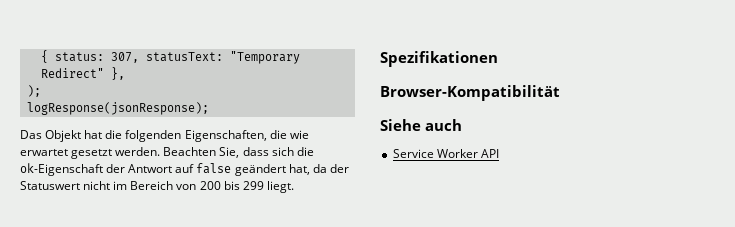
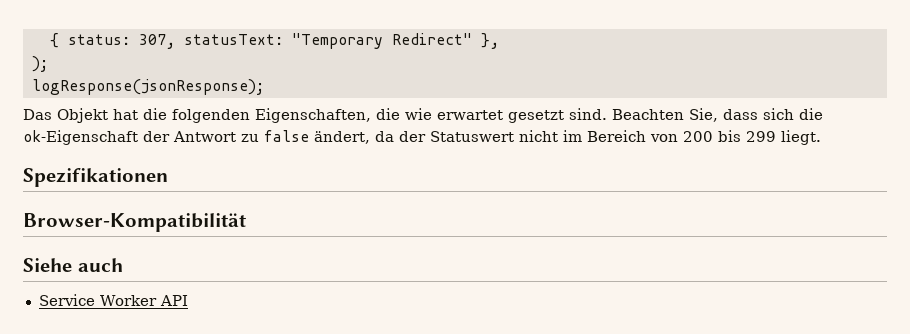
[115,147,161,156] werden. -> [569,108,607,120] sind.
[175,163,310,176] auf false geändert hat, -> [241,130,370,144] zu false ändert,

